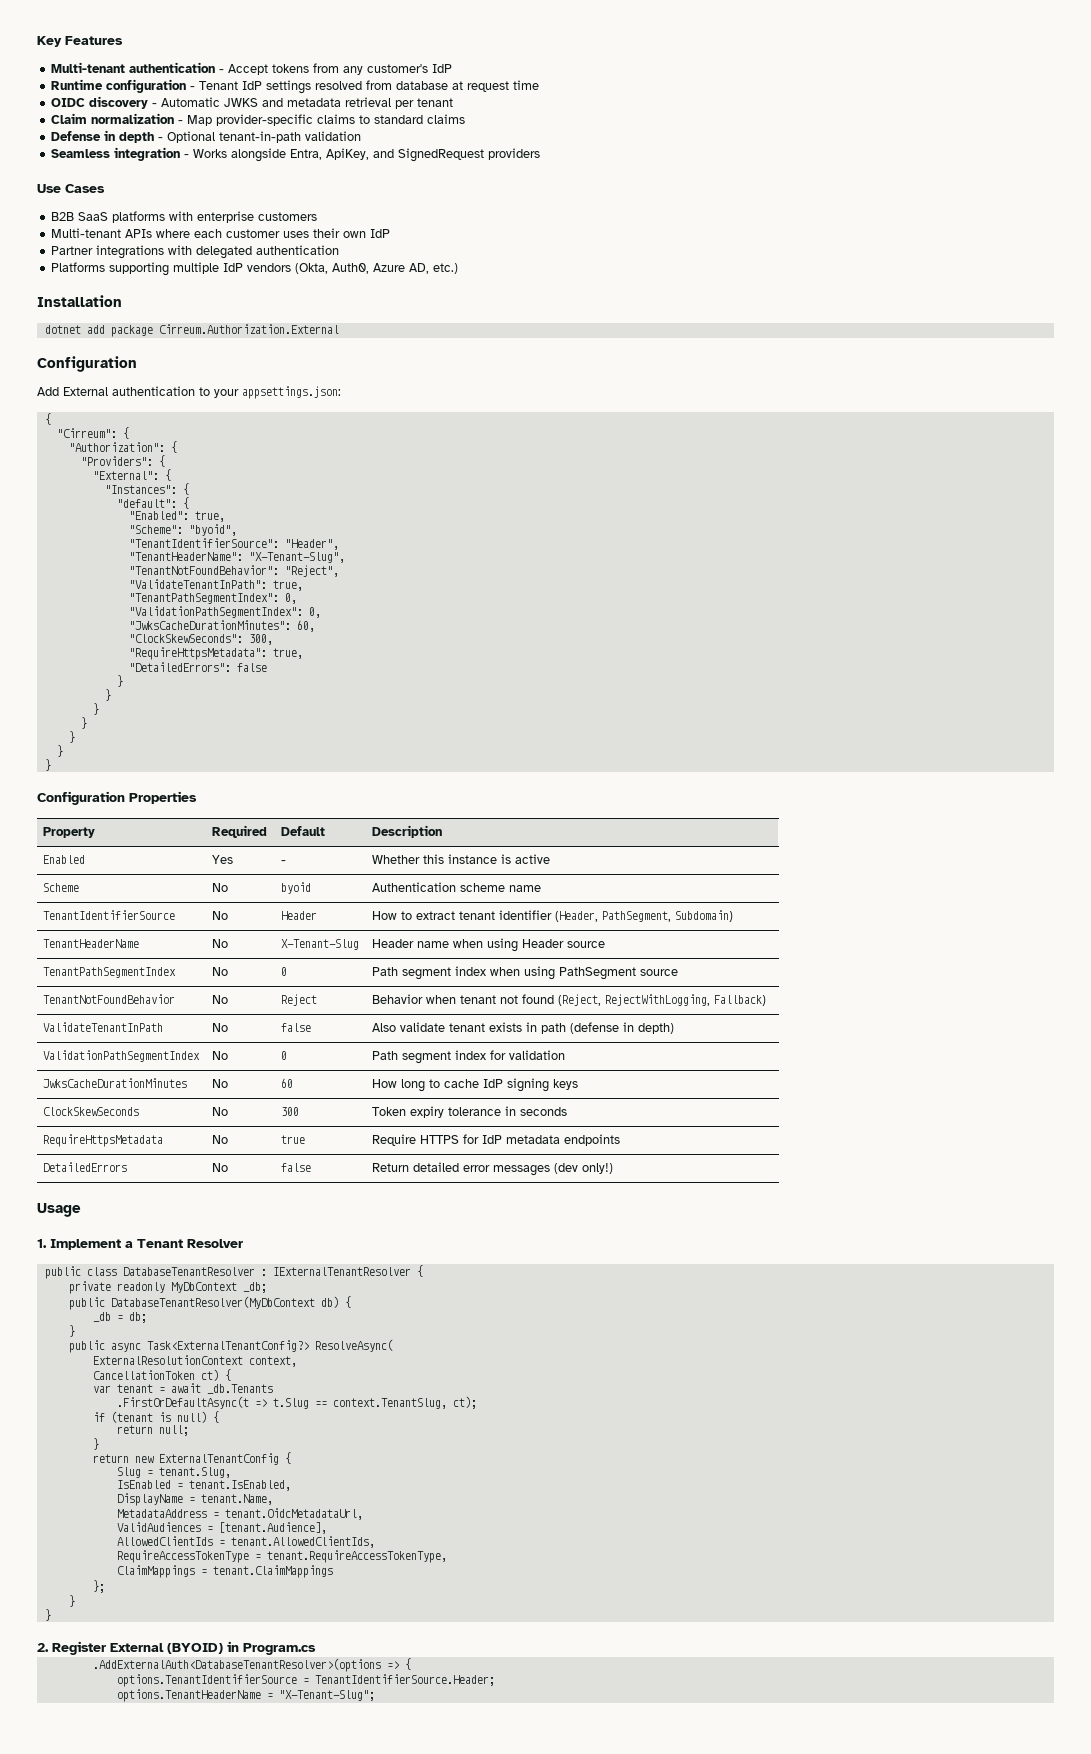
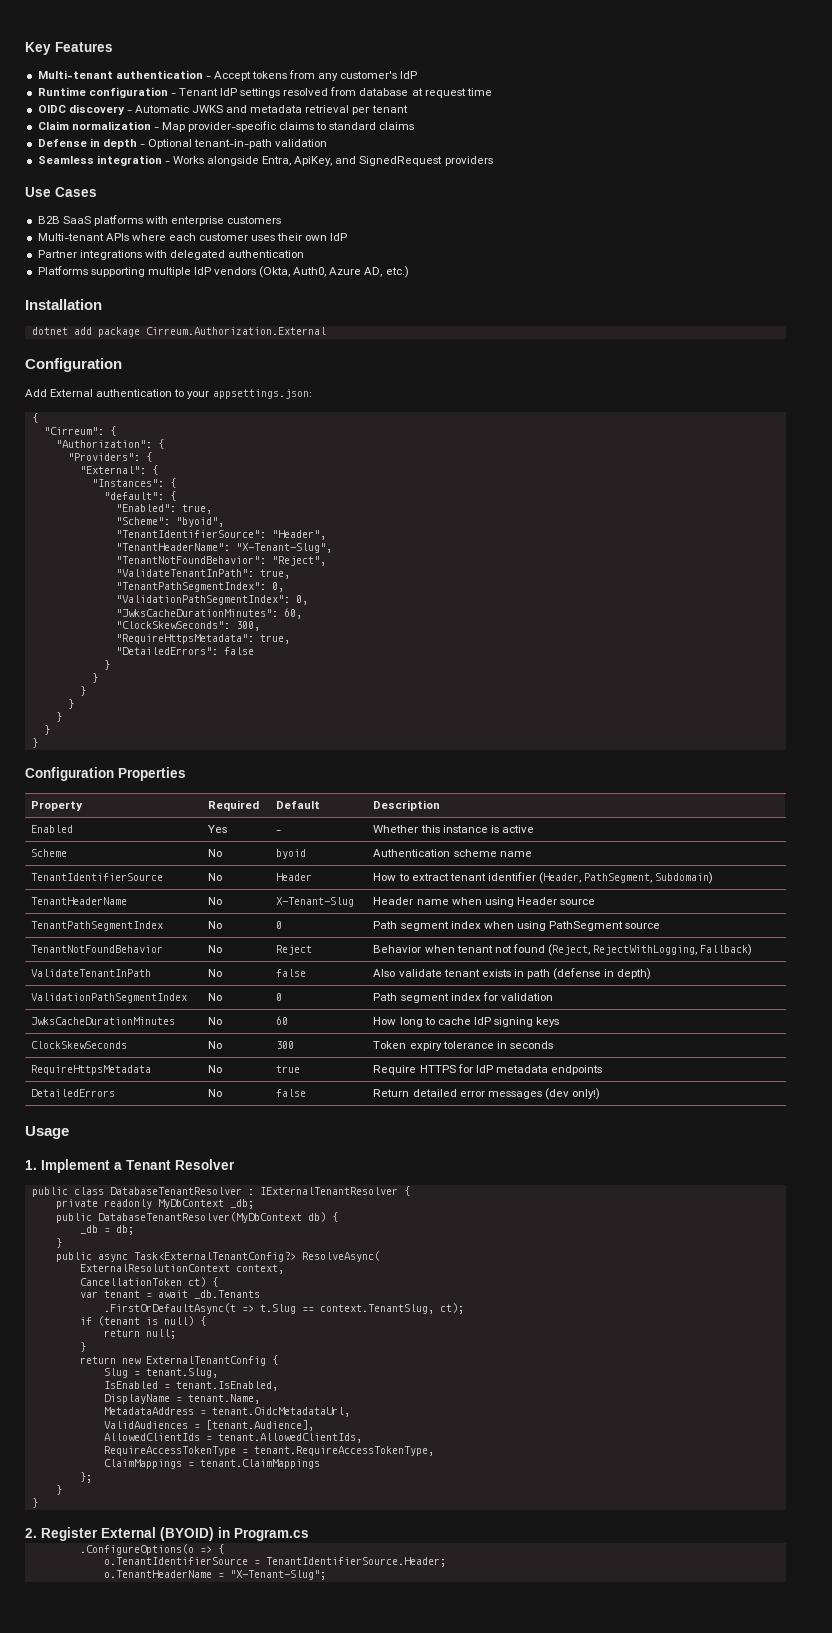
[92,1658,381,1672] .AddExternalAuth<DatabaseTenantResolver>(options -> [79,1544,194,1555] .ConfigureOptions(o
[116,1674,297,1687] options.TenantIdentifierSource -> [103,1557,248,1565] o.TenantIdentifierSource
[116,1689,261,1702] options.TenantHeaderName -> [103,1570,212,1578] o.TenantHeaderName

